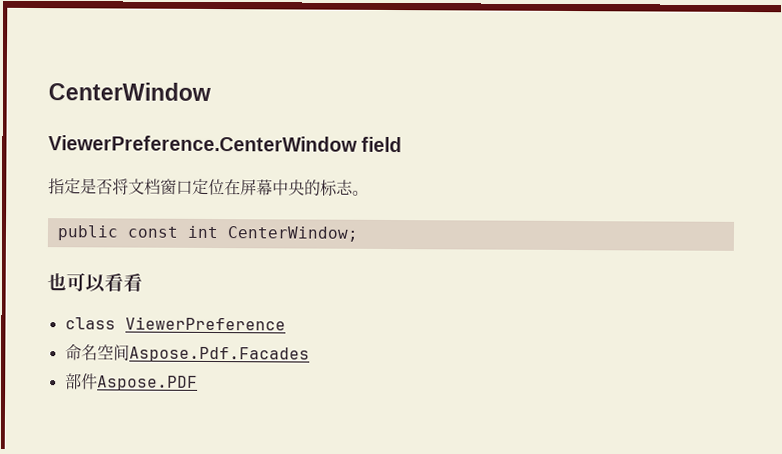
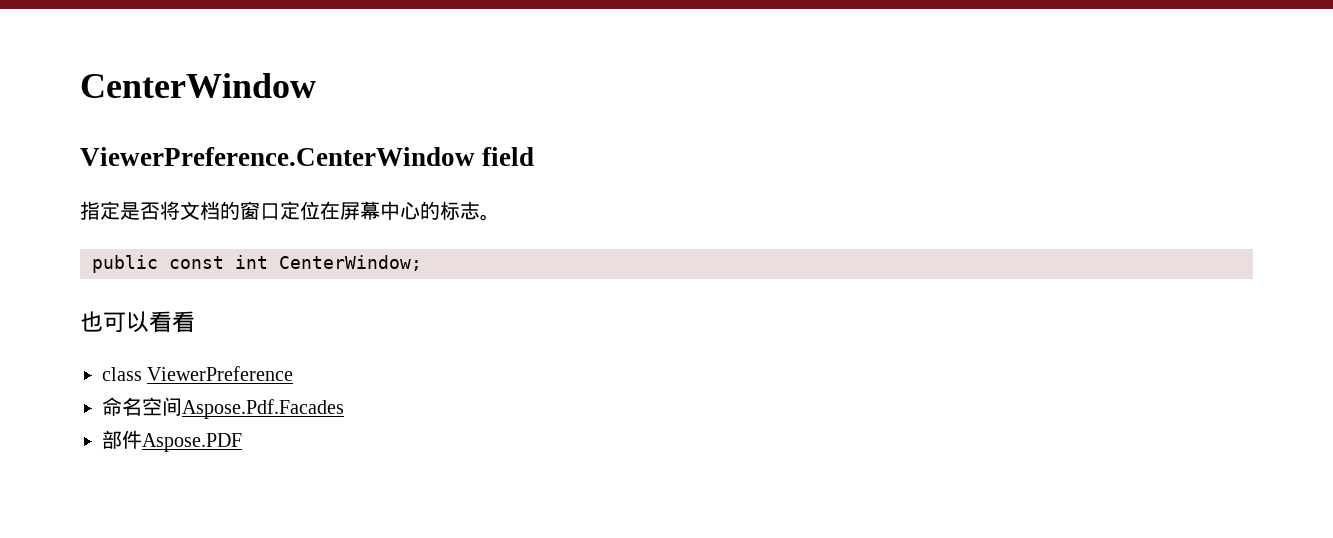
(161, 186) none -> [220,201,240,220] 的
[288,179,305,196] 央 -> [400,202,420,220] 心

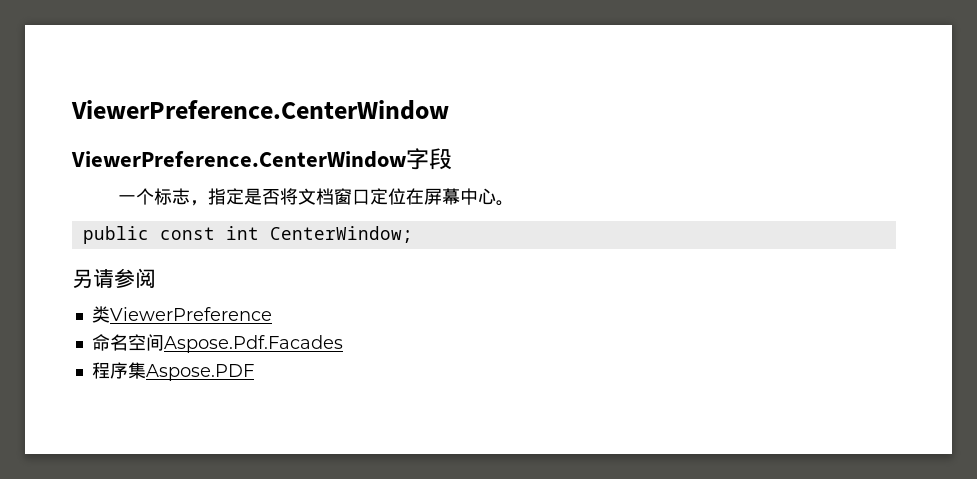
[80,73,316,98] [80,147,535,166] CenterWindow // ViewerPreference.CenterWindow field // -> [71,100,449,120] [71,148,452,170] [117,188,208,206] ViewerPreference.CenterWindow // ViewerPreference.CenterWindow字段 // 一个标志，
[220,201,240,220] 的 -> (334, 196) none
[420,201,480,220] 的标志 -> (496, 196) none
[80,311,195,333] [102,367,142,381] 也可以看看 // class -> [72,268,156,288] [91,306,110,323] 另请参阅 // 类
[102,430,142,449] 部件 -> [91,362,146,379] 程序集

